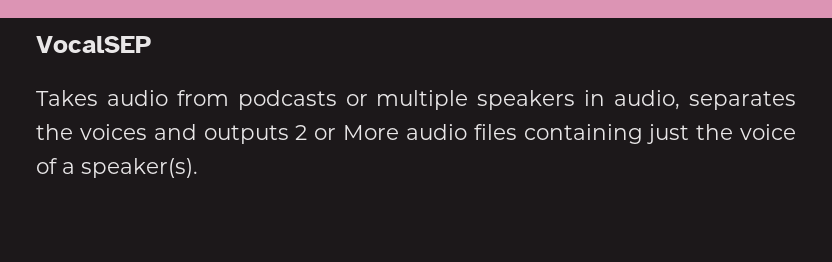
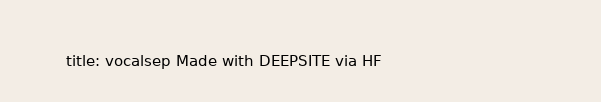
[36,36,151,53] [36,90,797,110] [36,124,797,144] [36,158,198,178] VocalSEP // Takes audio from podcasts or multiple speakers in audio, separates the voices and outputs 2 or More audio files containing just the voice of a speaker(s). -> [66,55,382,69] title: vocalsep Made with DEEPSITE via HF

